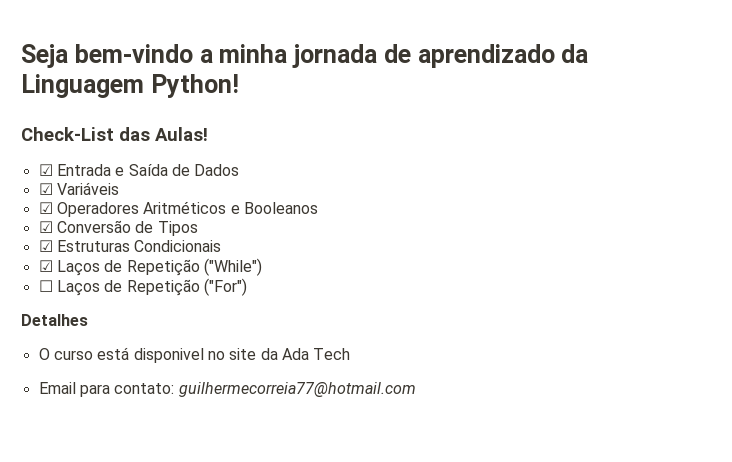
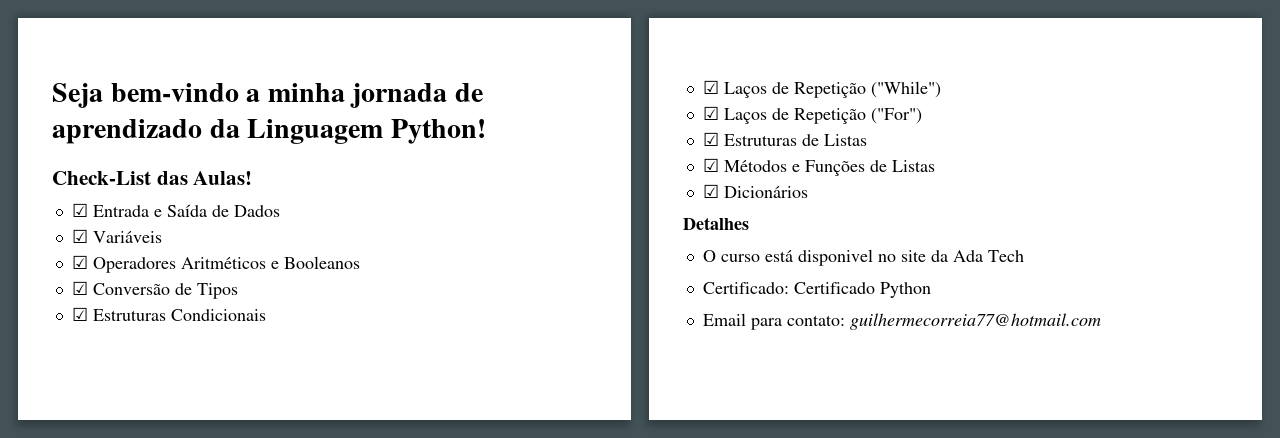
[38,280,53,292] ☐ -> [702,106,719,120] ☑
(247, 287) none -> [702,132,867,146] [702,158,935,176] [702,184,808,198] // ☑ Estruturas de Listas // ☑ Métodos e Funções de Listas // ☑ Dicionários
(351, 354) none -> [702,282,931,298] // Certificado: Certificado Python

